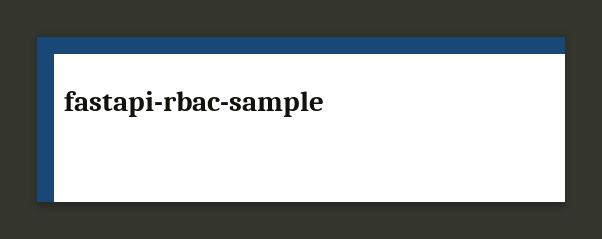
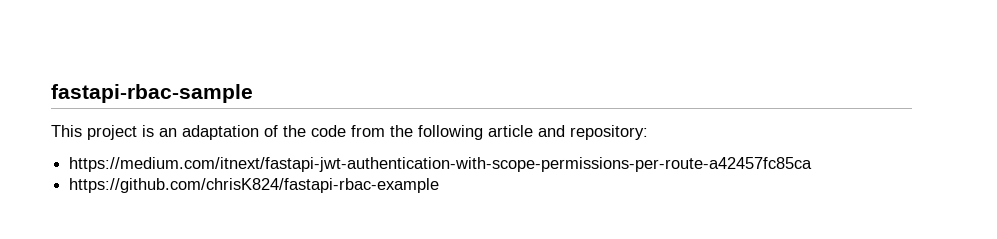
(324, 104) none -> [51,125,648,140] [69,157,813,172] [69,178,440,193] // This project is an adaptation of the code from the following article and repository: // https://medium.com/itnext/fastapi-jwt-authentication-with-scope-permissions-per-route-a42457fc85ca // https://github.com/chrisK824/fastapi-rbac-example

